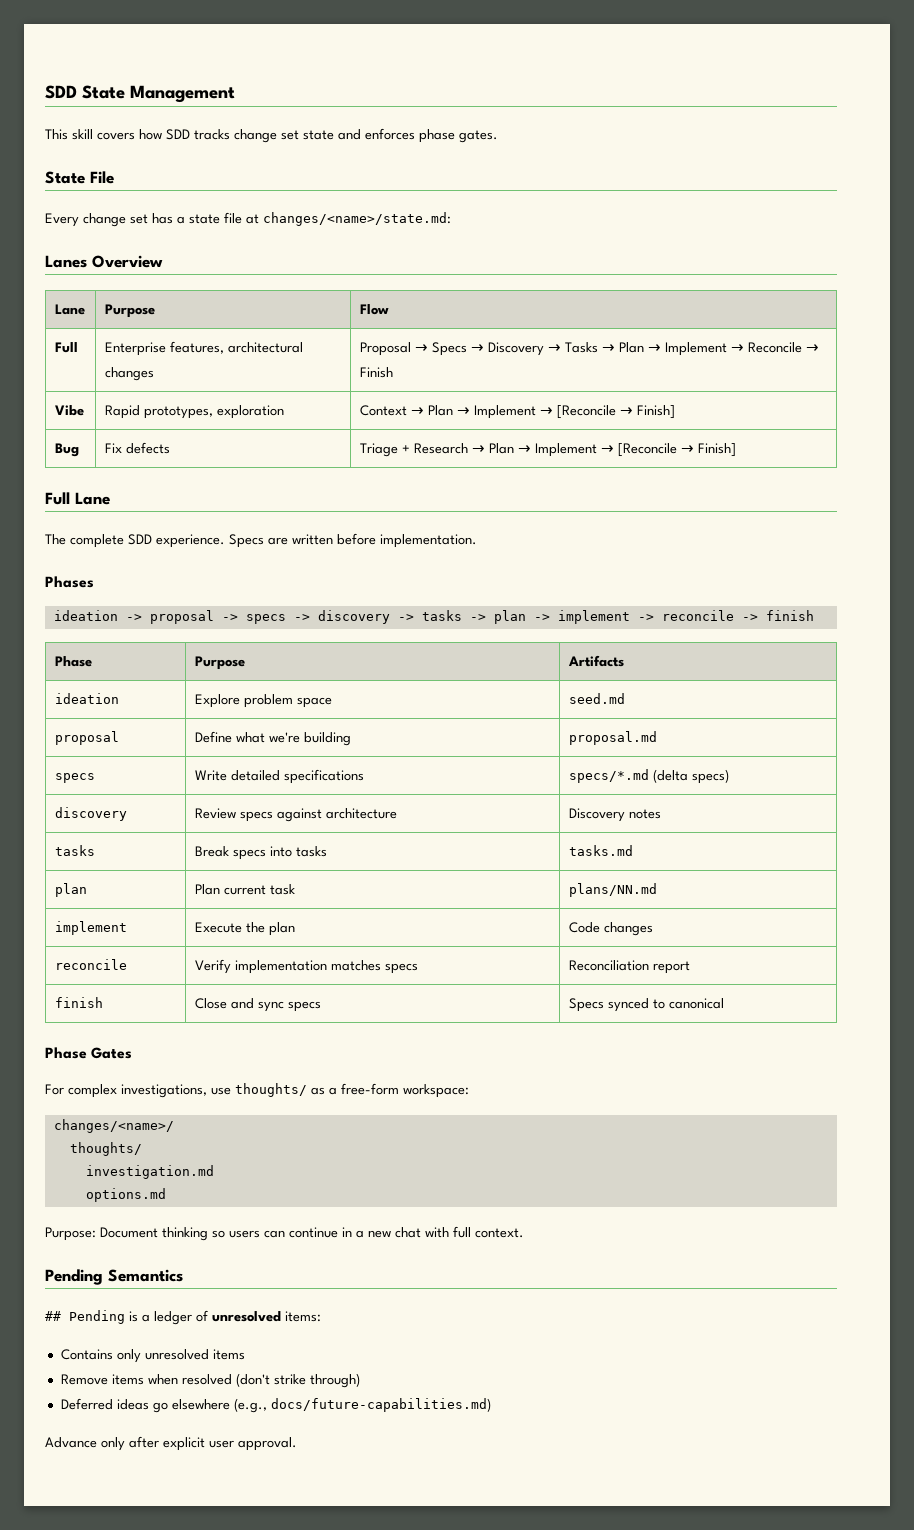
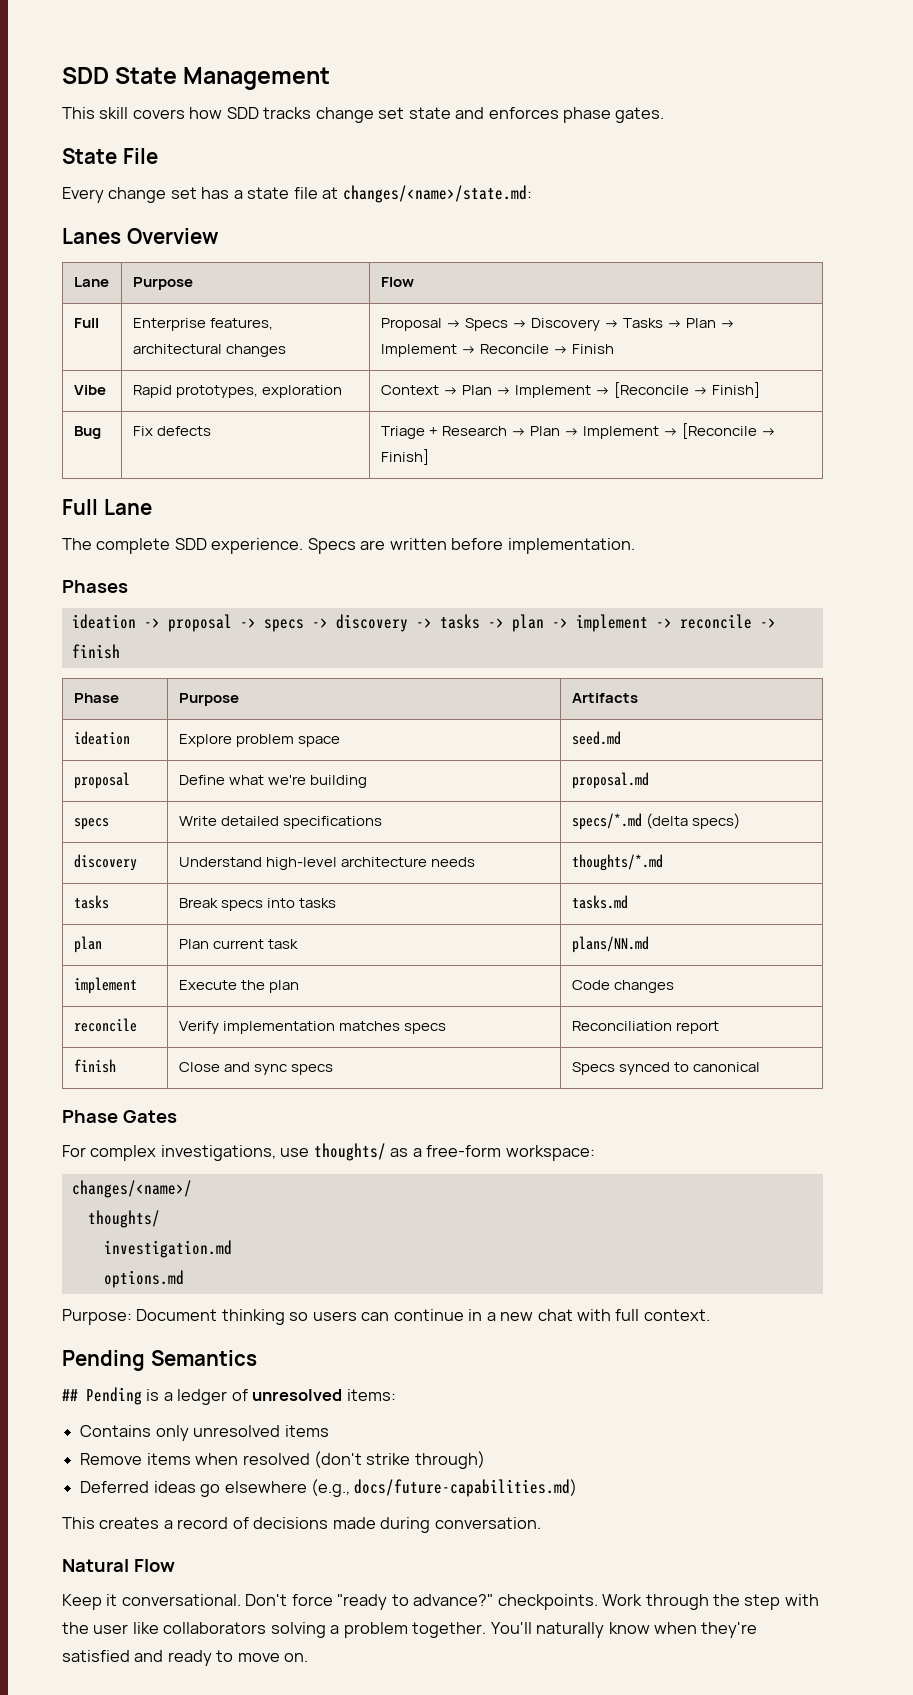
[194,808,322,822] Review specs against -> [178,857,337,870] Understand high-level
[568,808,661,822] | Discovery notes -> [430,857,475,867] [571,854,663,871] needs | thoughts/*.md
[45,1436,297,1451] Advance only after explicit user approval. -> [62,1517,541,1533] [62,1559,175,1572] [62,1594,819,1610] [62,1622,758,1638] [62,1650,309,1666] This creates a record of decisions made during conversation. // Natural Flow // Keep it conversational. Don't force "ready to advance?" checkpoints. Work through the step with the user like collaborators solving a problem together. You'll naturally know when they're satisfied and ready to move on.

